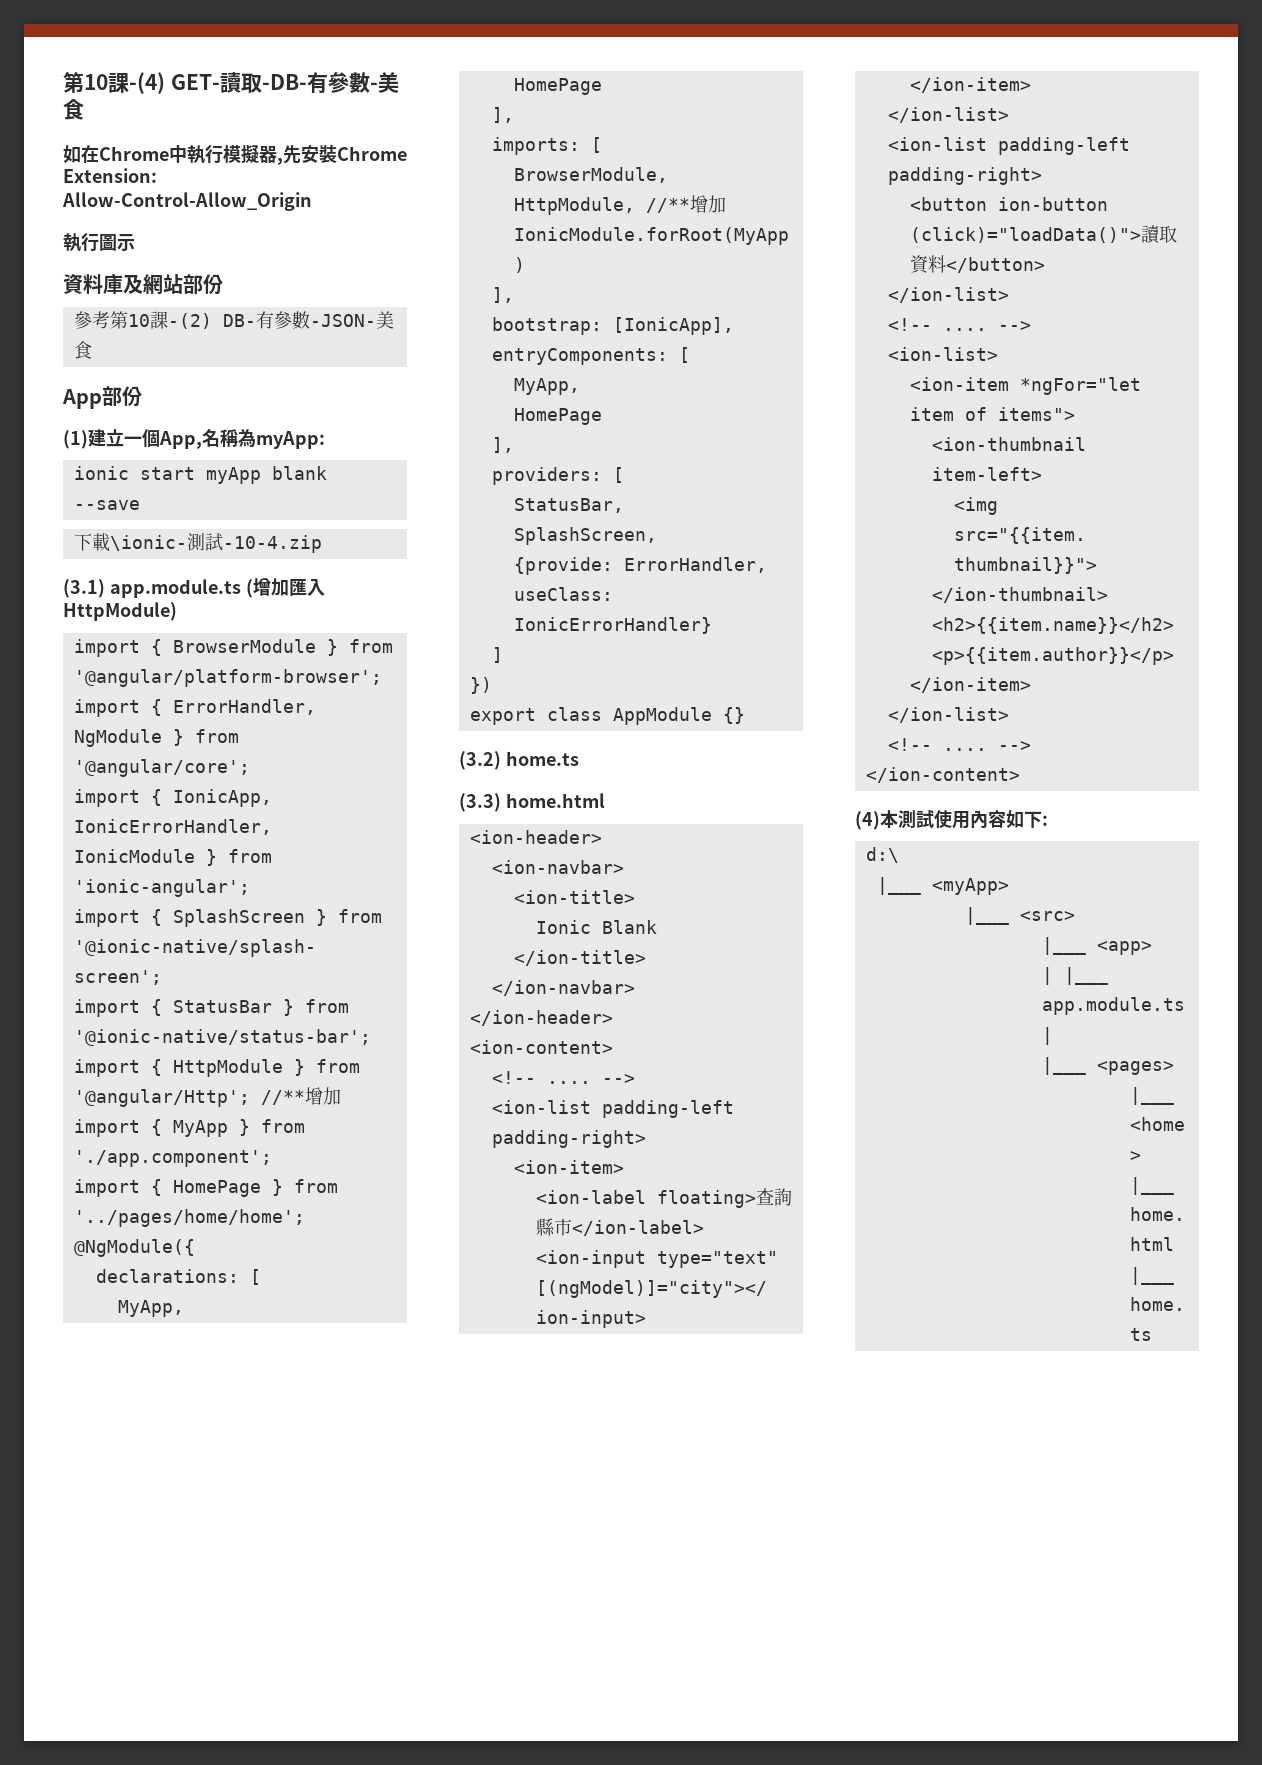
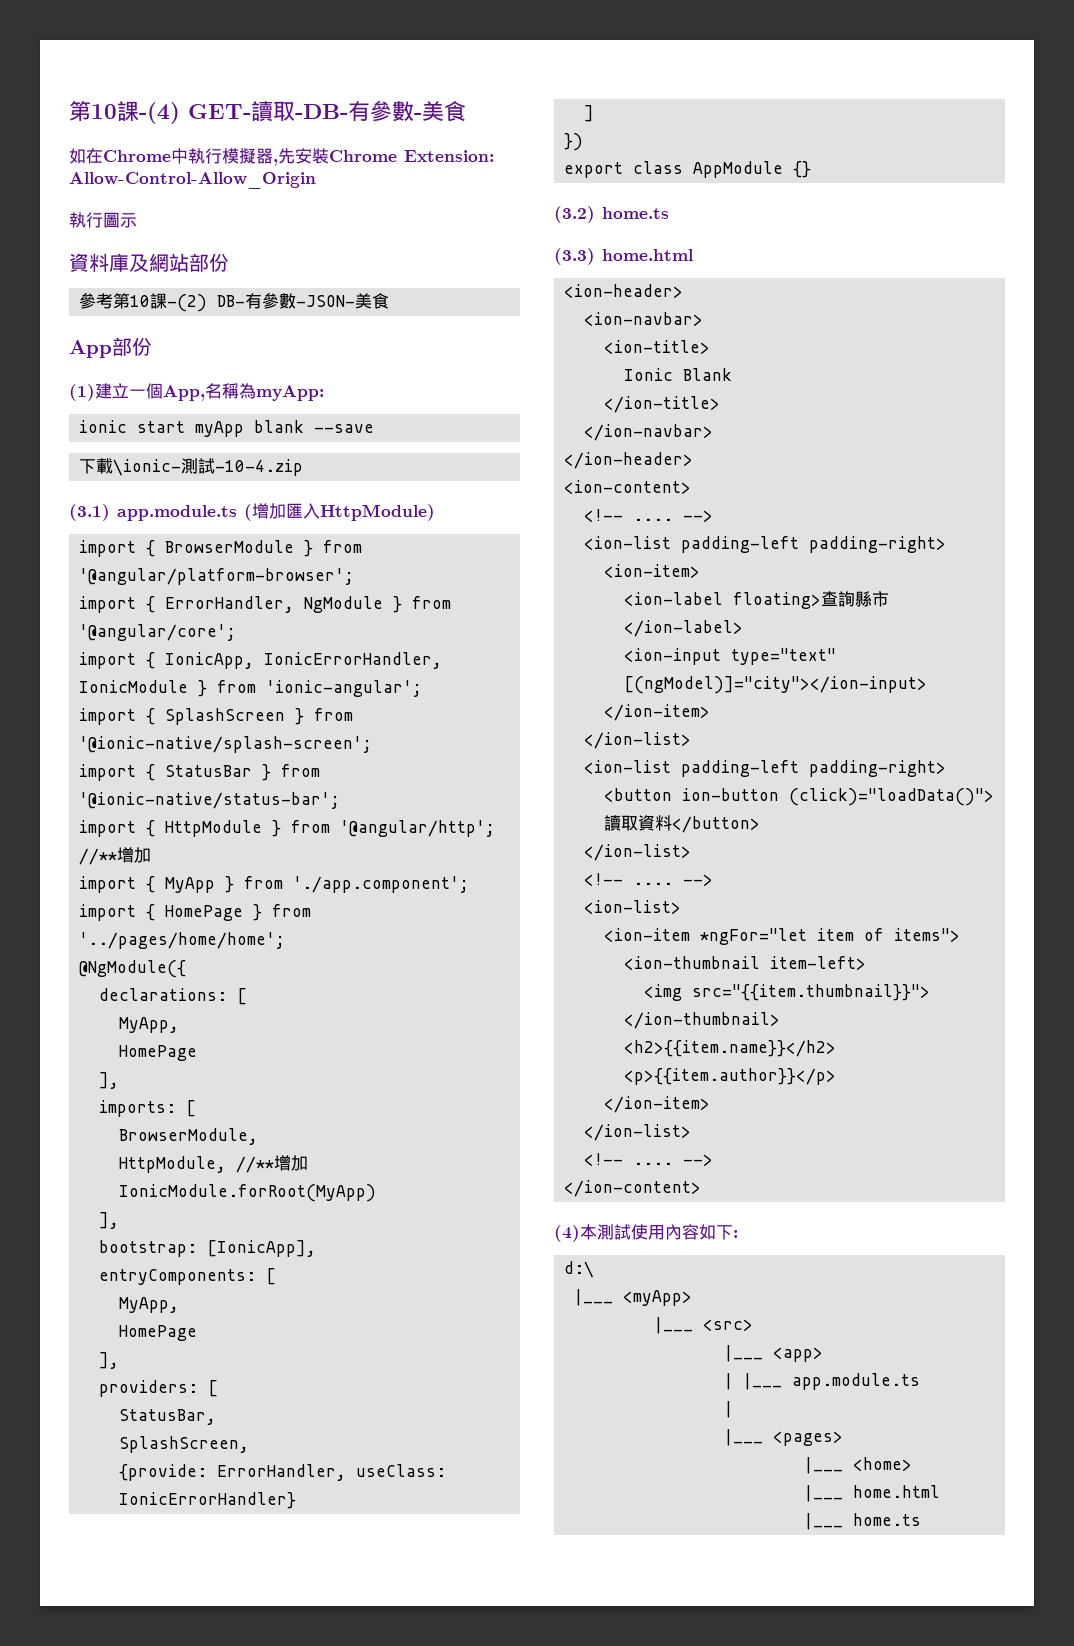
[73,1089,250,1107] '@angular/Http'; -> [340,820,496,837] '@angular/http';

